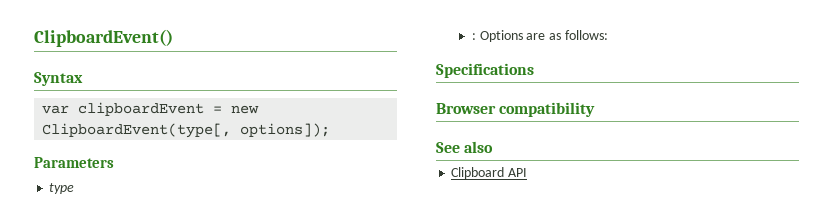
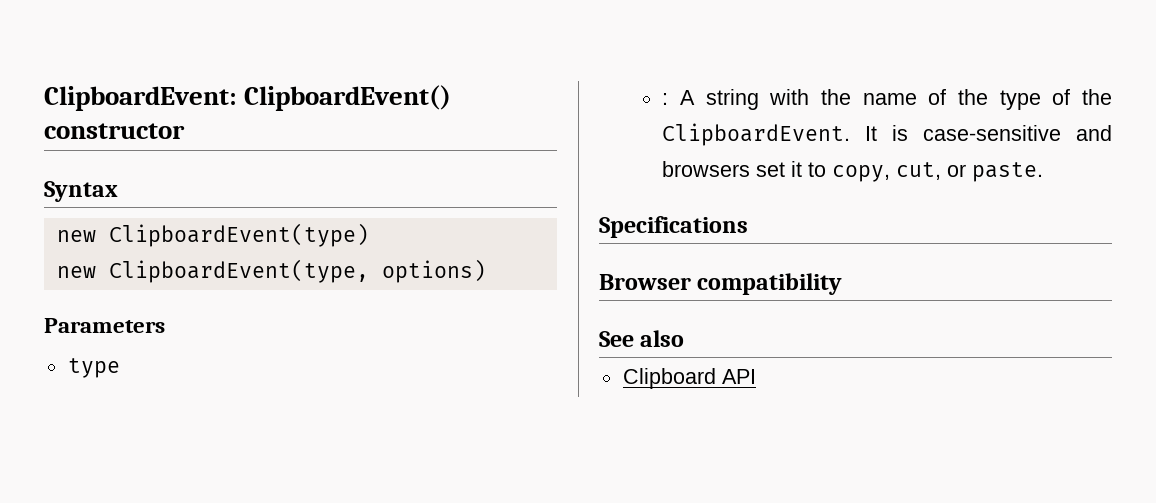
(34, 38) none -> [44,86,237,111] ClipboardEvent:
(173, 38) none -> [44,123,185,139] constructor
[42,102,260,116] [42,123,331,138] [34,157,114,168] [49,183,75,194] [471,30,609,42] var clipboardEvent = new ClipboardEvent(type[, options]); // Parameters // type // : Options are as follows: -> [56,223,369,247] [56,259,486,283] [44,318,165,333] [67,358,120,378] [662,89,1112,110] [662,123,1112,146] [662,161,1044,182] new ClipboardEvent(type) // new ClipboardEvent(type, options) // Parameters // type // : A string with the name of the type of the ClipboardEvent. It is case-sensitive and browsers set it to copy, cut, or paste.

